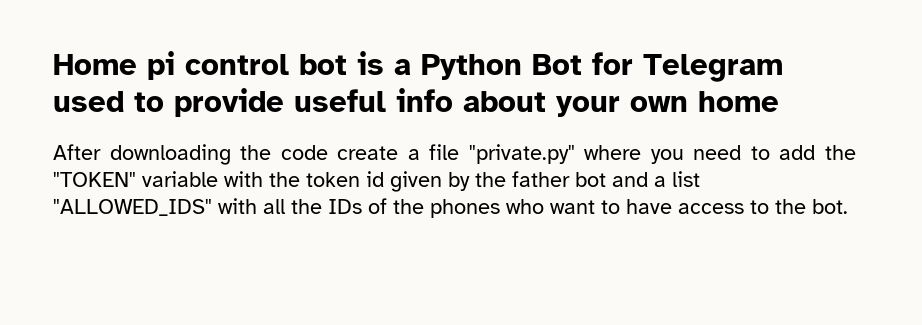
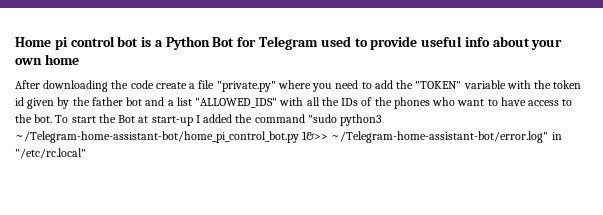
(848, 206) none -> [55,114,383,126] [15,131,562,143] [15,148,86,159] To start the Bot at start-up I added the command "sudo python3 ~/Telegram-home-assistant-bot/home_pi_control_bot.py 1&>> ~/Telegram-home-assistant-bot/error.log" in "/etc/rc.local"

